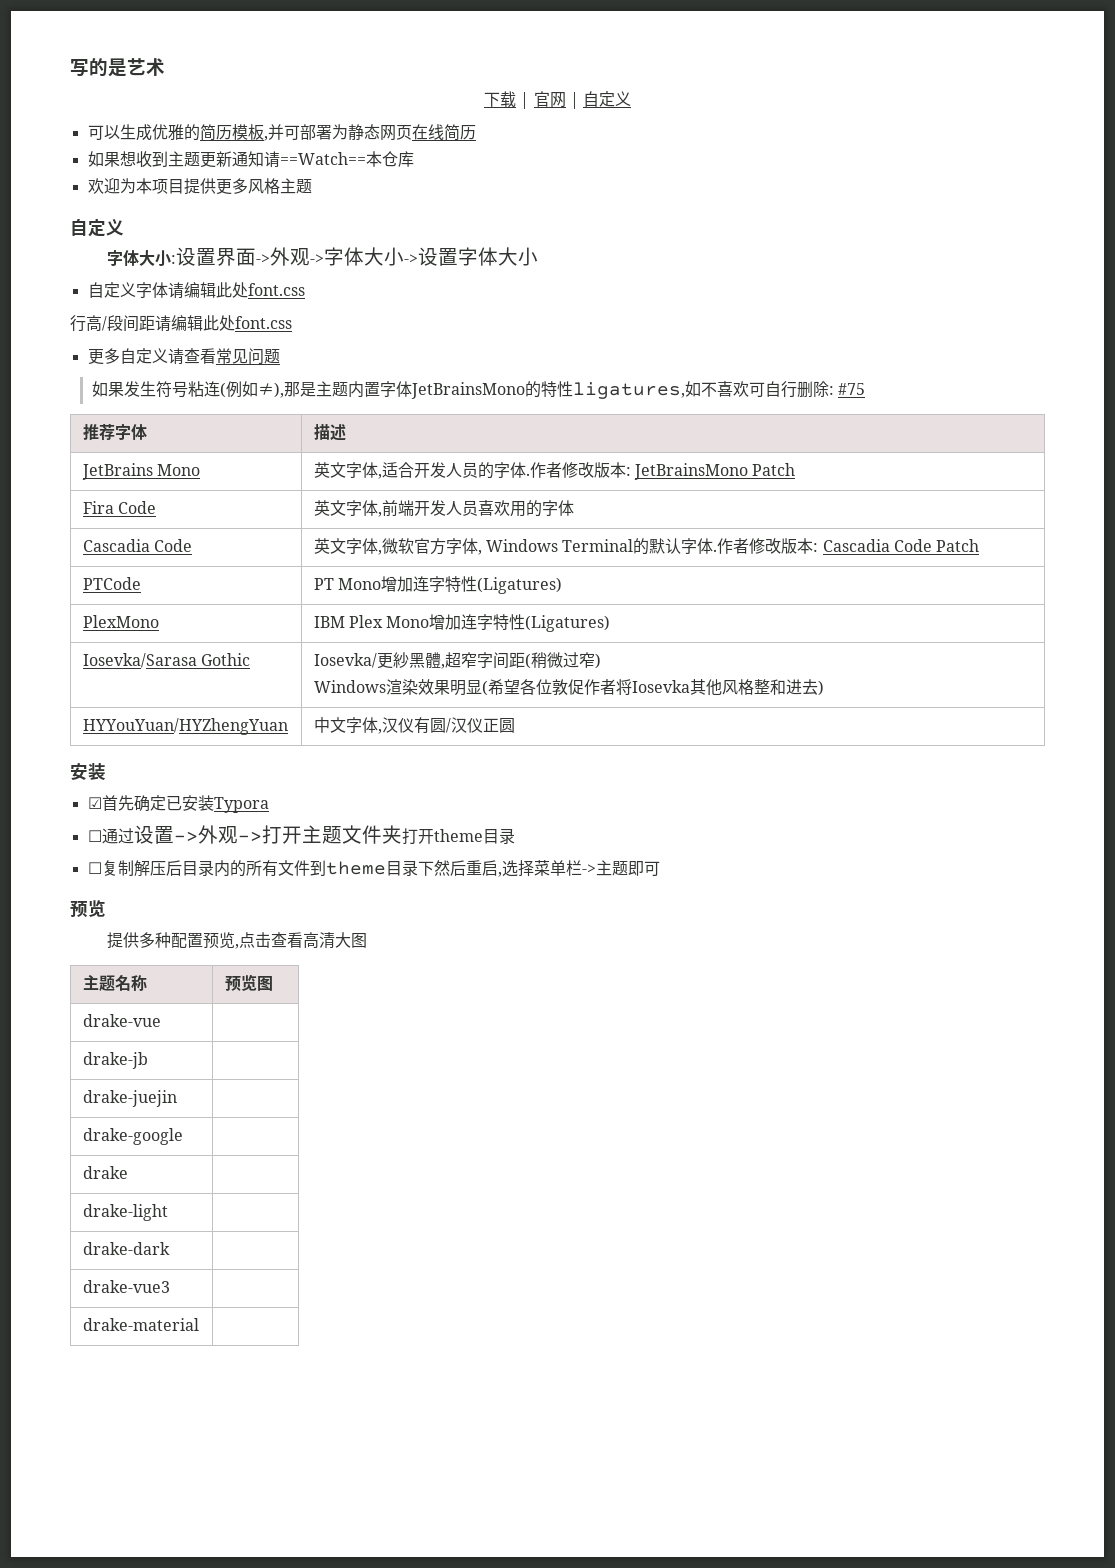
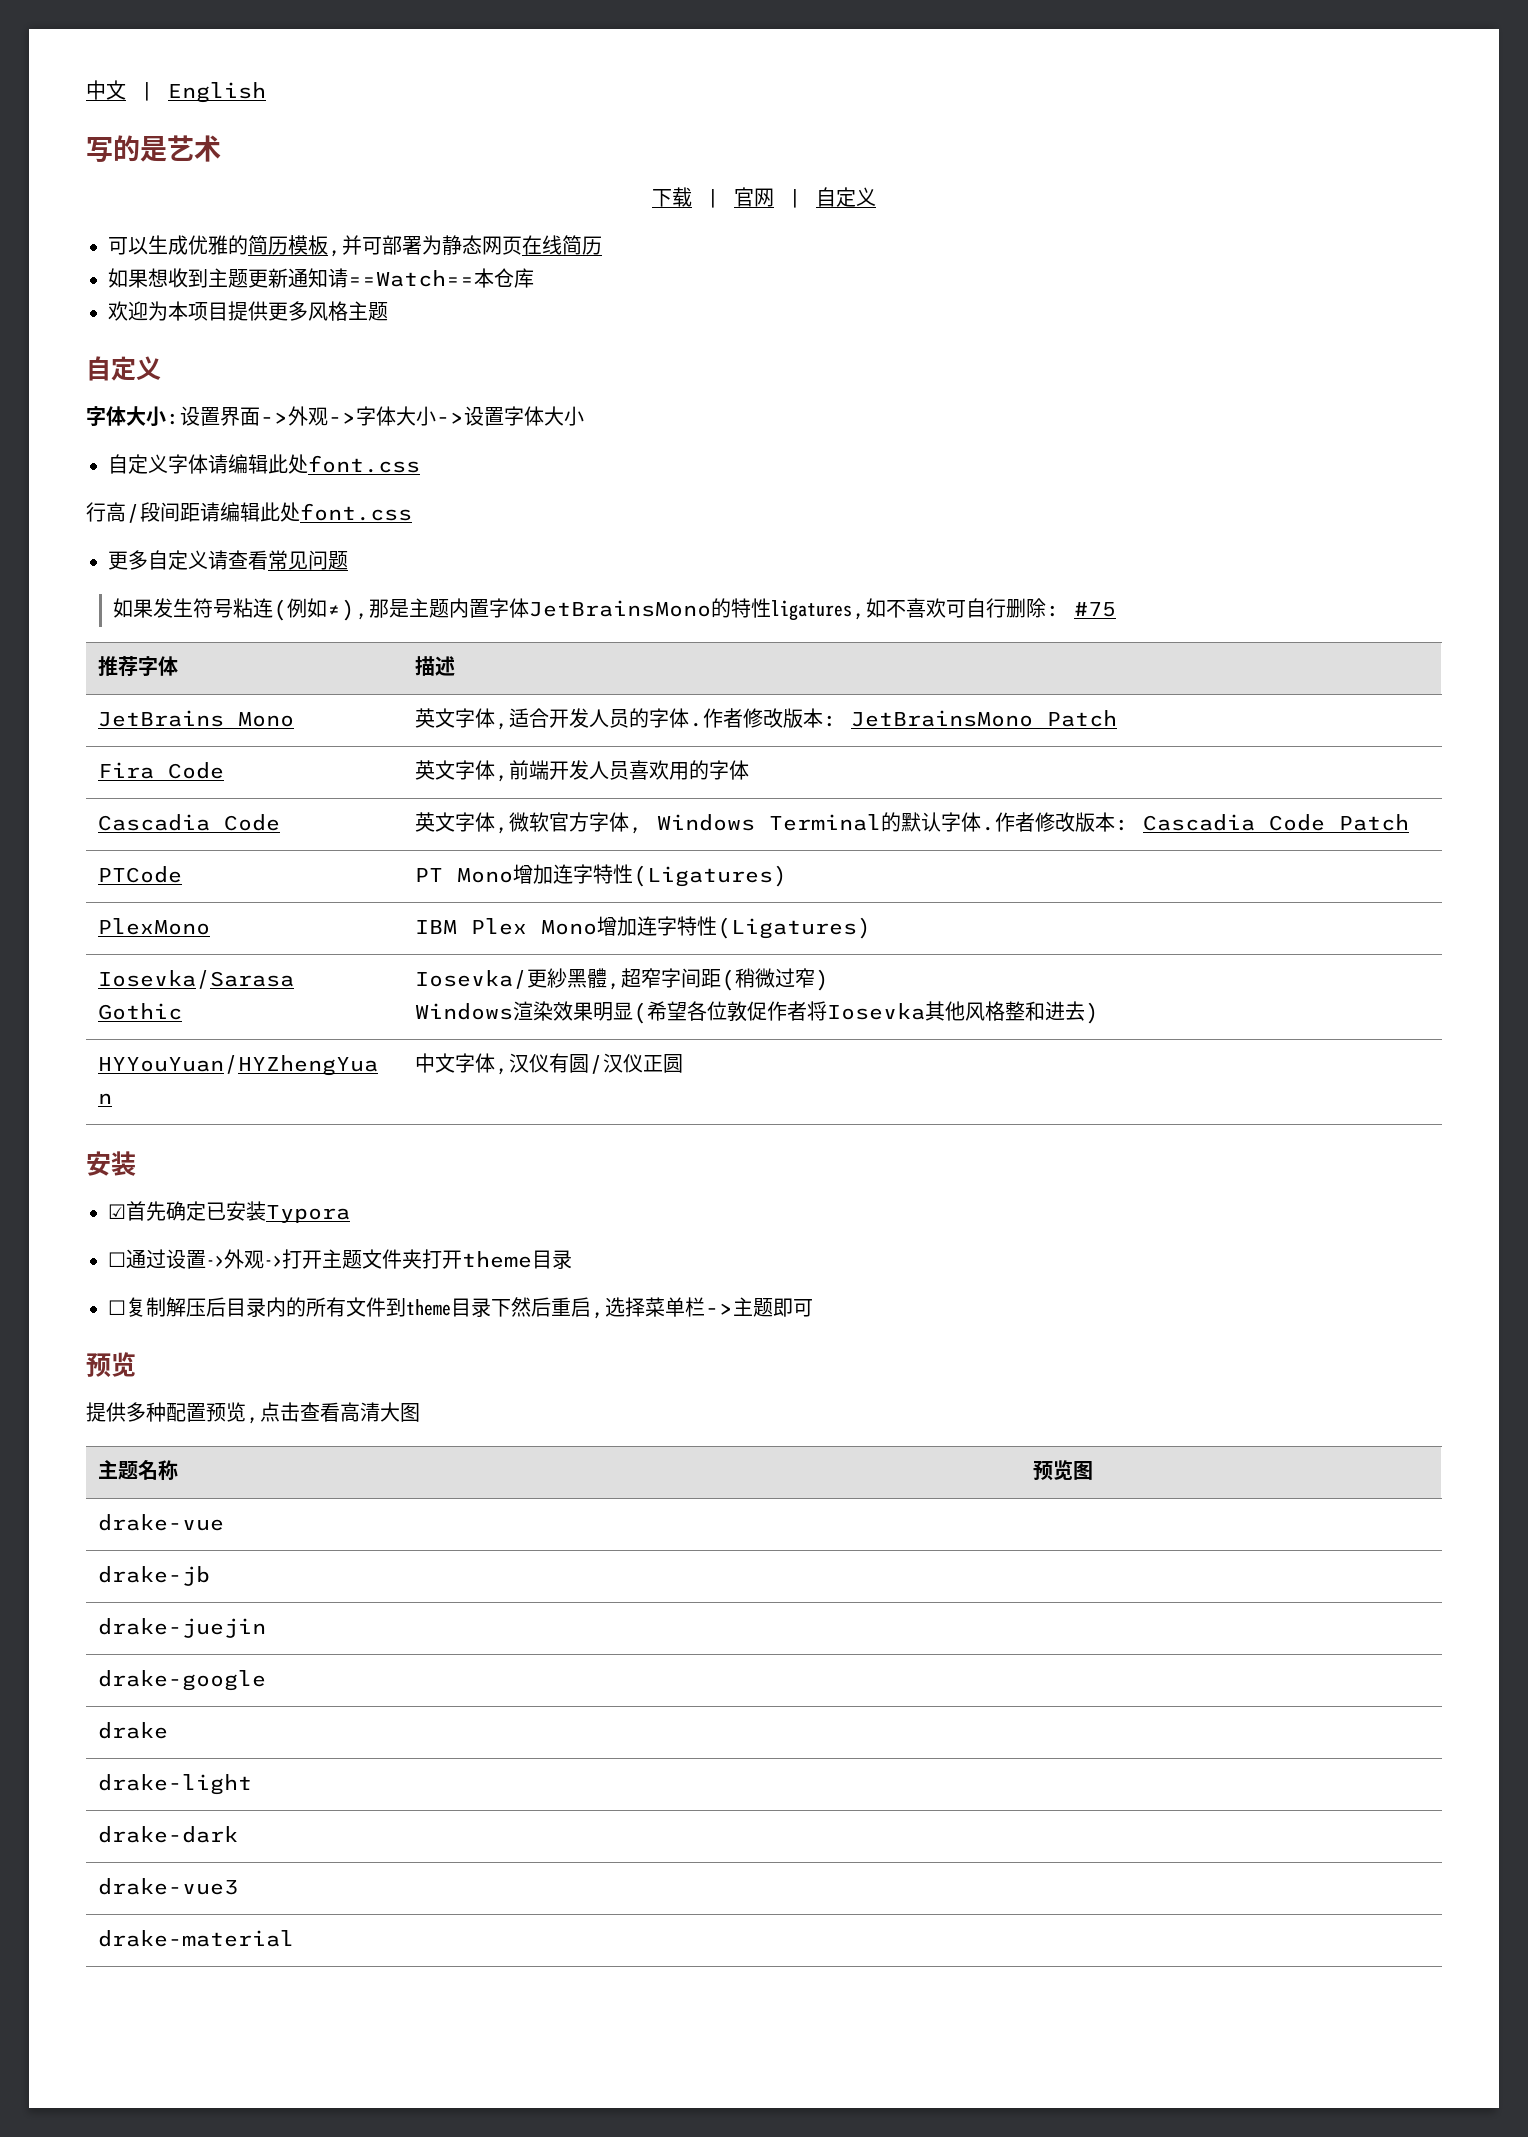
(70, 68) none -> [86,80,266,103] 中文 | English //

